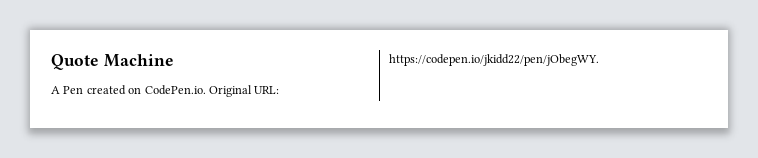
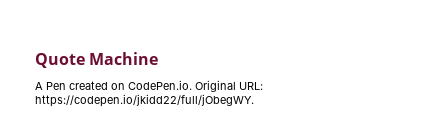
[389,54,599,66] https://codepen.io/jkidd22/pen/jObegWY. -> [35,94,254,107] https://codepen.io/jkidd22/full/jObegWY.

